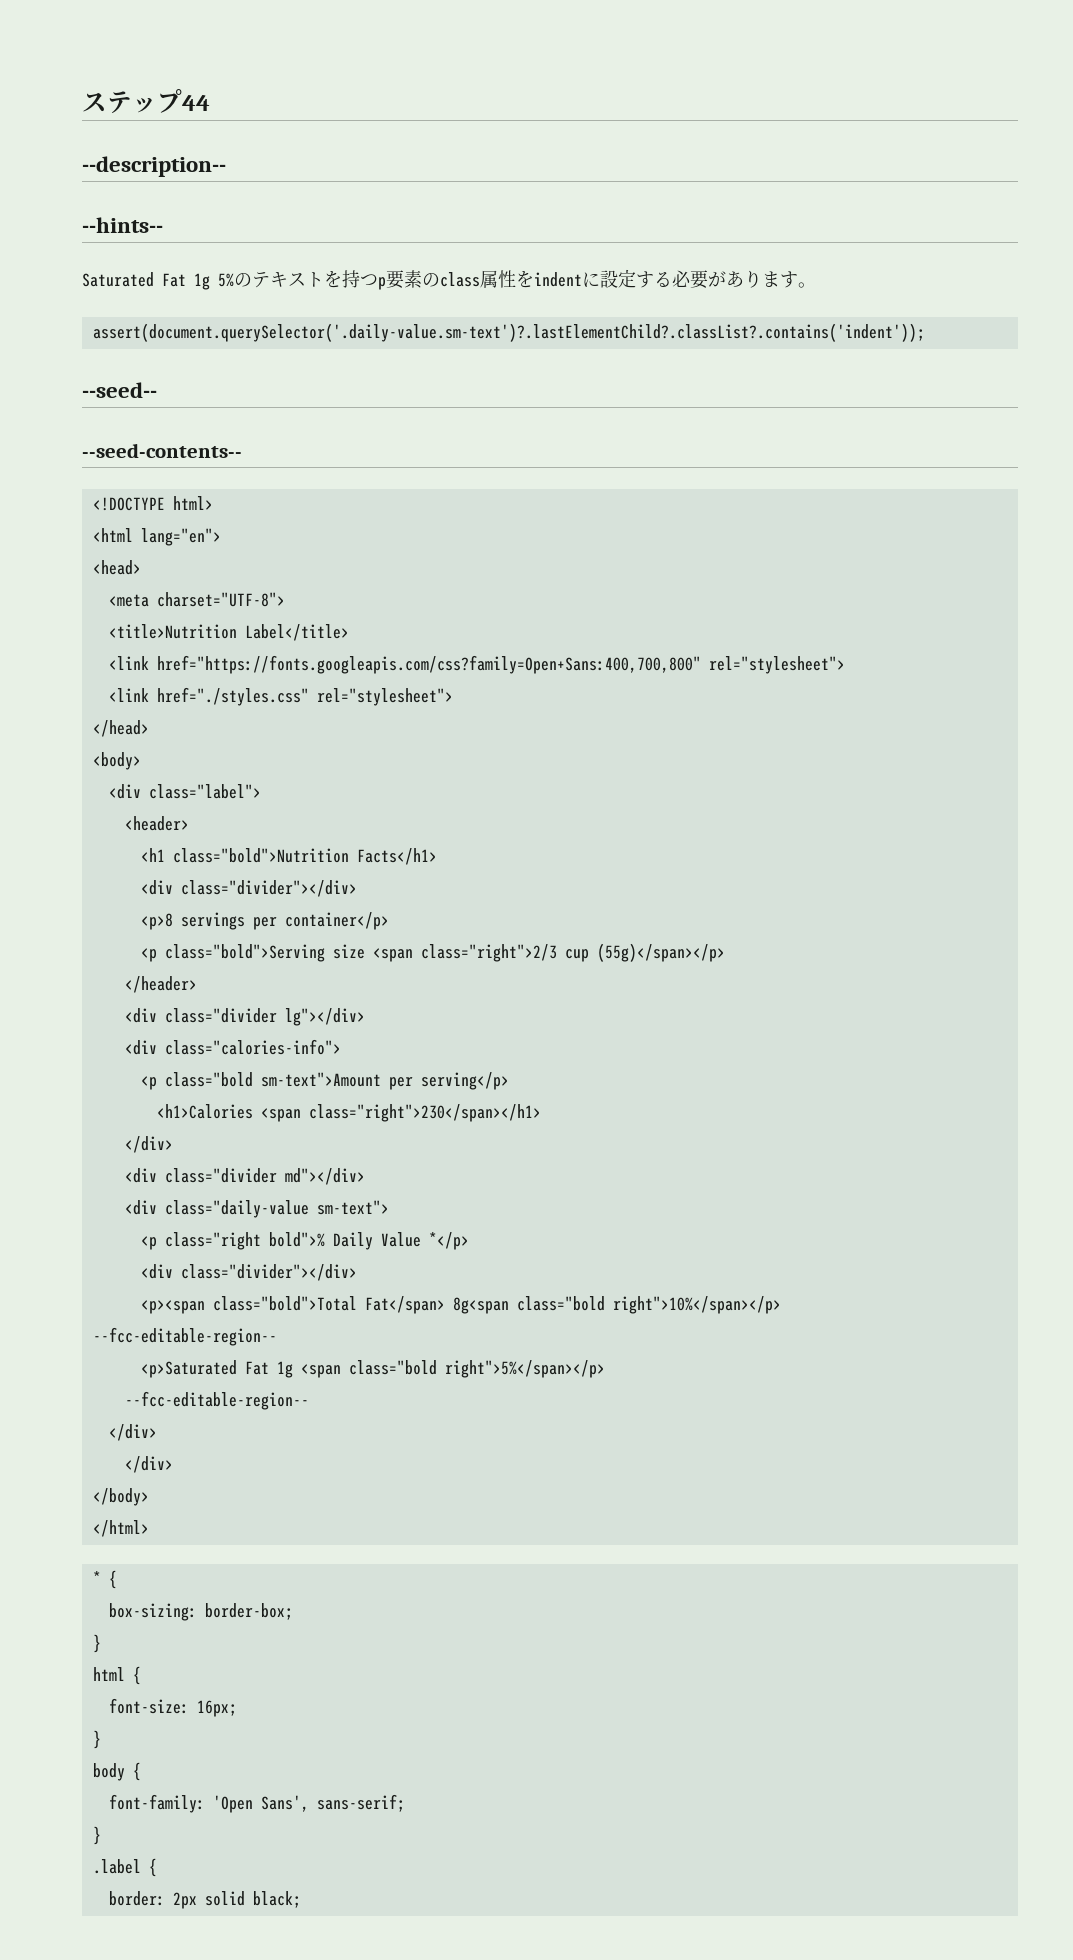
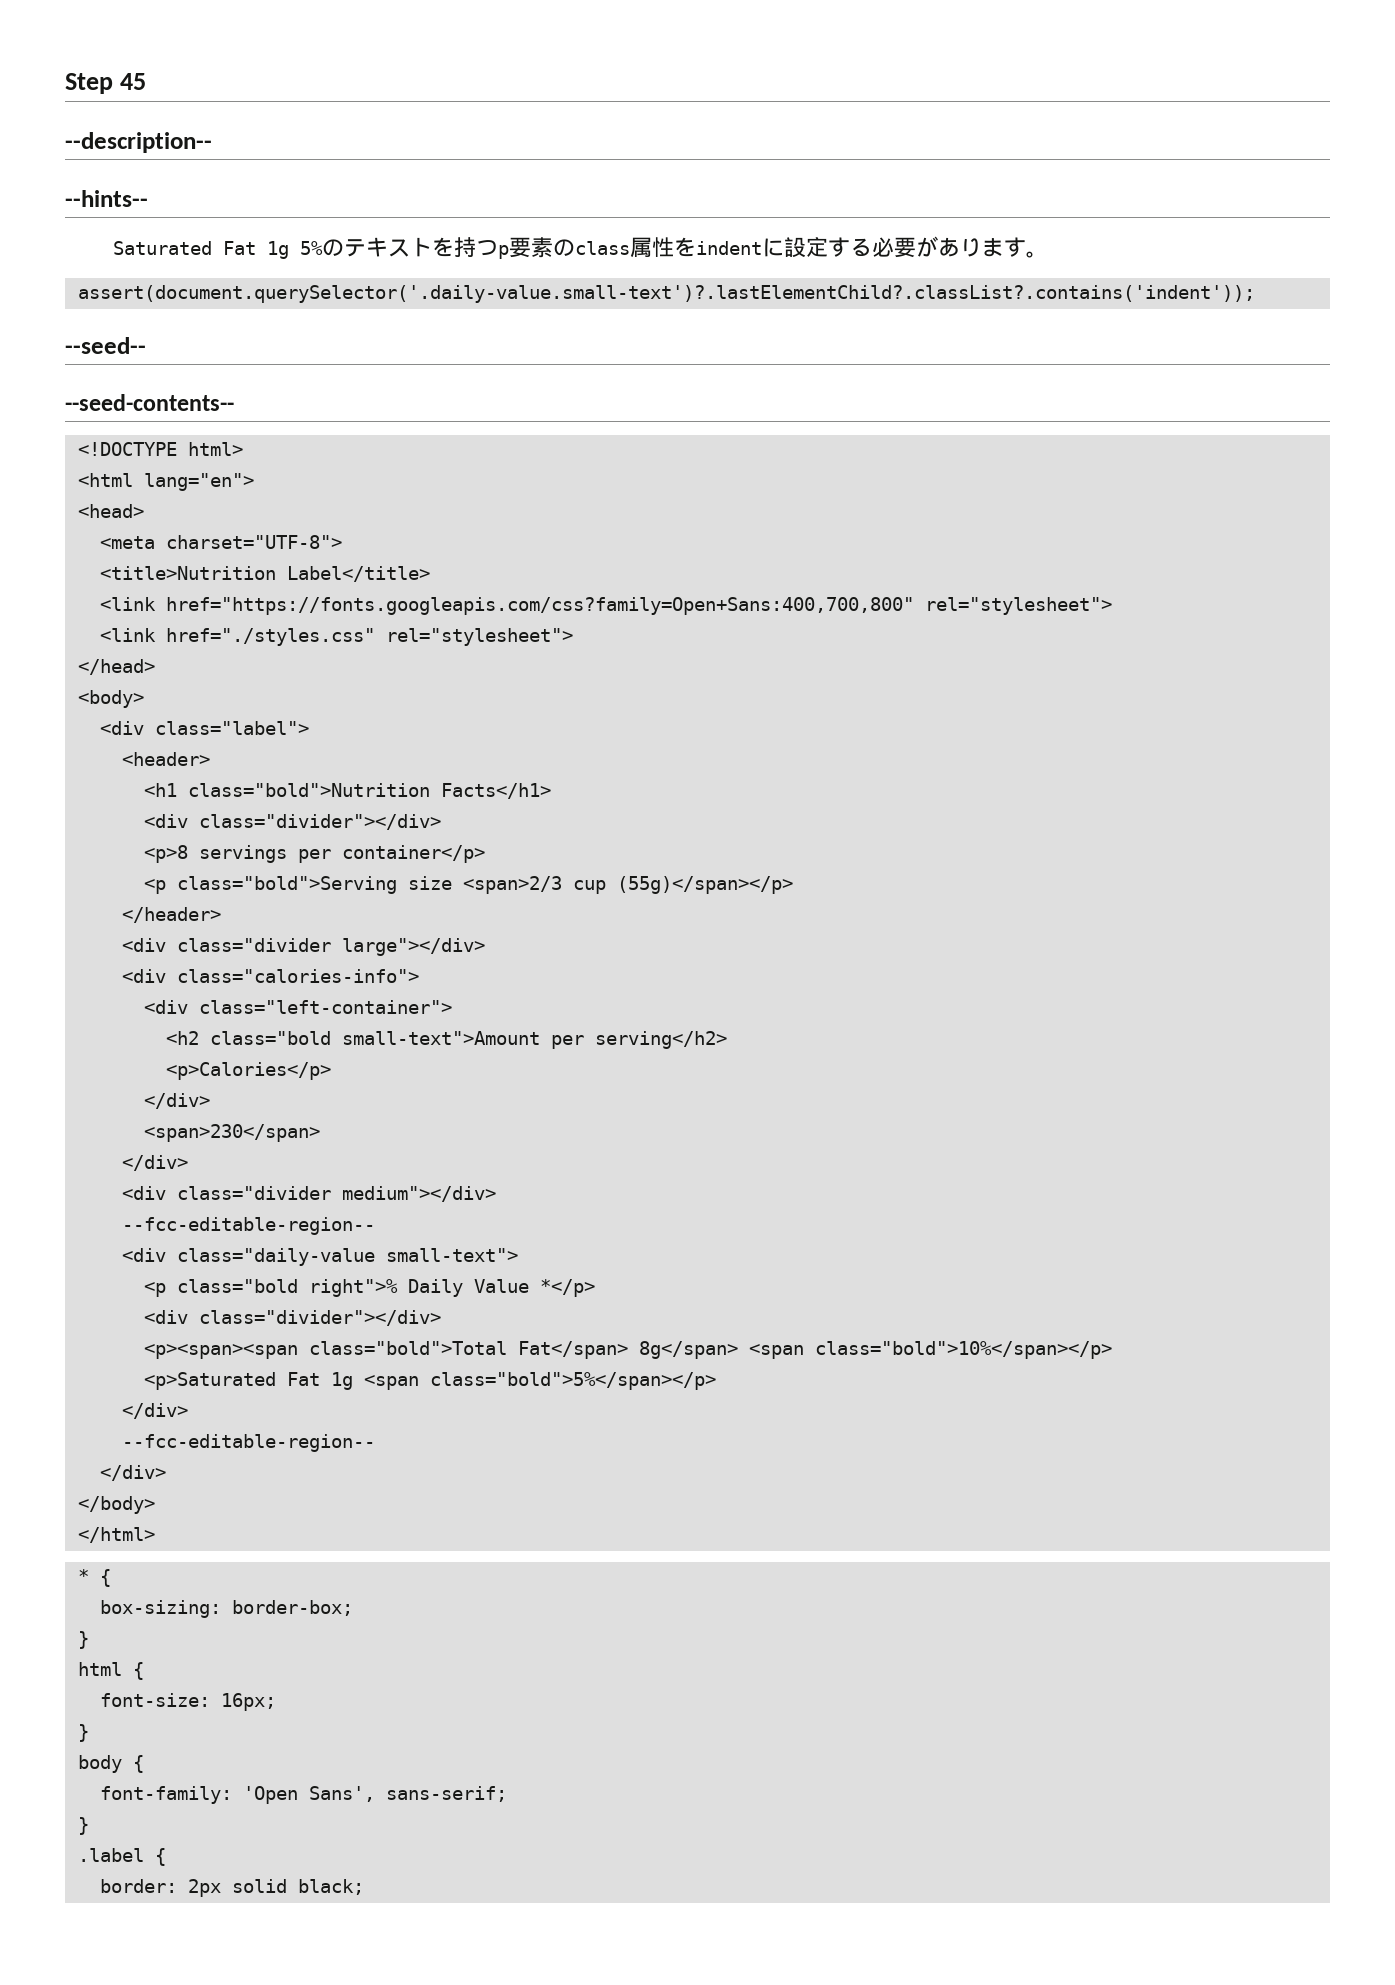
[82,89,210,114] ステップ44 -> [65,73,147,94] Step 45
[92,323,925,342] assert(document.querySelector('.daily-value.sm-text')?.lastElementChild?.classList?.contains('indent')); -> [77,285,1255,303] assert(document.querySelector('.daily-value.small-text')?.lastElementChild?.classList?.contains('indent'));
[372,944,557,962] <span class="right">2/3 -> [462,876,562,894] <span>2/3
[284,1008,365,1026] lg"></div> -> [341,938,485,956] large"></div>
[140,1072,509,1090] [156,1104,541,1122] <p class="bold sm-text">Amount per serving</p> // <h1>Calories <span class="right">230</span></h1> -> [143,1000,452,1014] [165,1031,727,1049] [165,1062,331,1080] [143,1093,210,1109] [143,1124,320,1142] <div class="left-container"> // <h2 class="bold small-text">Amount per serving</h2> // <p>Calories</p> // </div> // <span>230</span>
[284,1168,365,1185] md"></div> -> [341,1186,496,1202] [121,1217,375,1235] medium"></div> // --fcc-editable-region--
[316,1200,389,1215] [140,1232,325,1250] sm-text"> // <p class="right bold">% -> [385,1248,518,1262] [143,1279,398,1297] small-text"> // <p class="bold right">%
[140,1300,205,1314] <p><span -> [143,1344,298,1359] <p><span><span
[452,1296,781,1314] [92,1327,277,1346] 8g<span class="bold right">10%</span></p> // --fcc-editable-region-- -> [638,1341,1112,1359] 8g</span> <span class="bold">10%</span></p>
[348,1360,605,1378] class="bold right">5%</span></p> -> [429,1372,716,1390] [121,1403,188,1419] class="bold">5%</span></p> // </div>
[124,1456,173,1473] // </div> -> (166, 1473) none

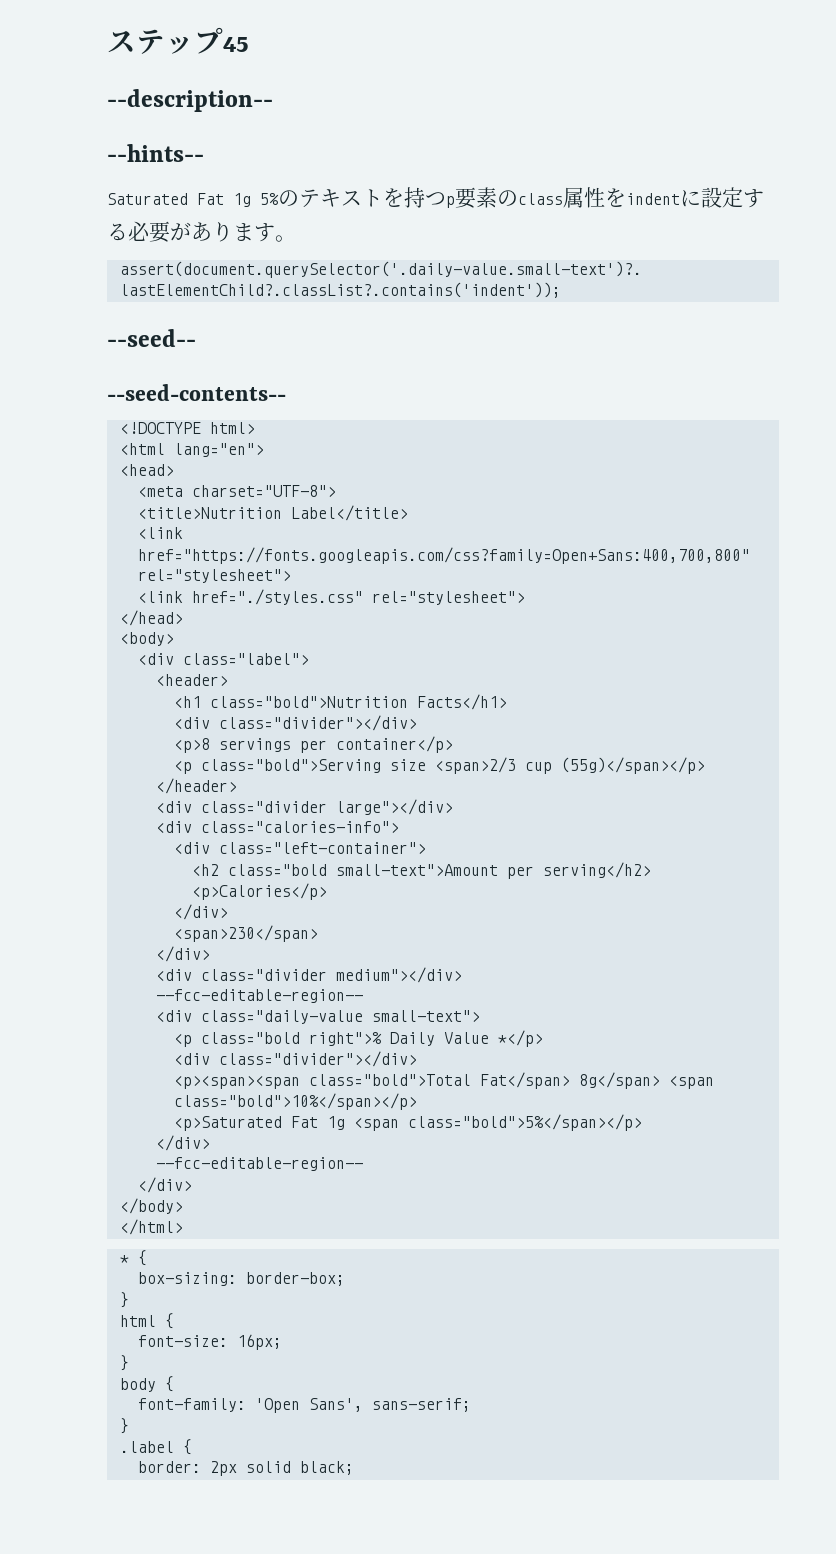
[65,73,113,94] Step -> [107,27,223,54] ステップ

